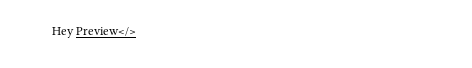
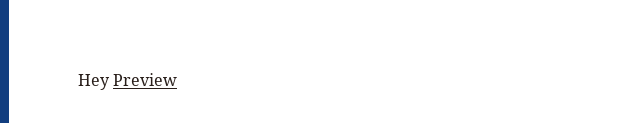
[76,27,137,36] Preview</> -> [113,73,178,86] Preview

